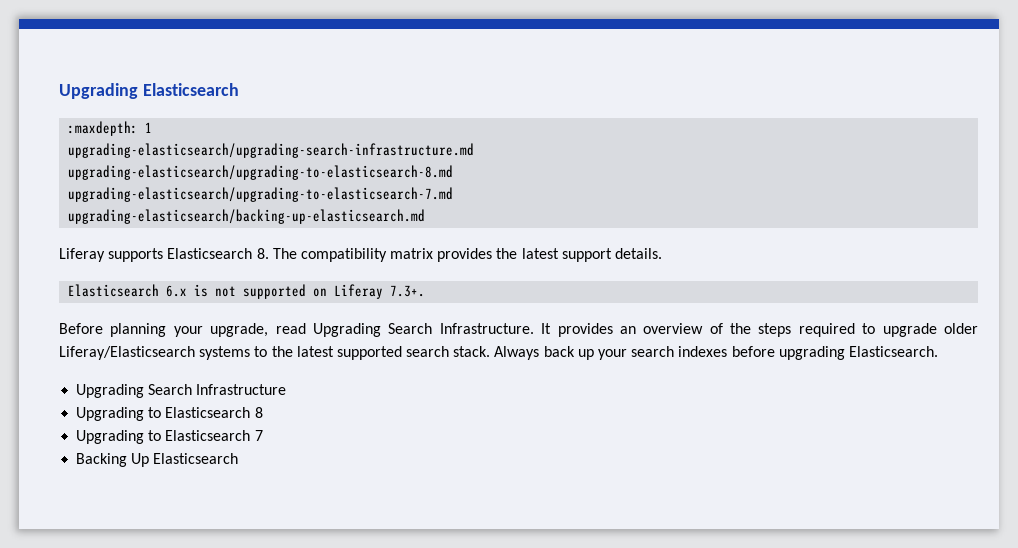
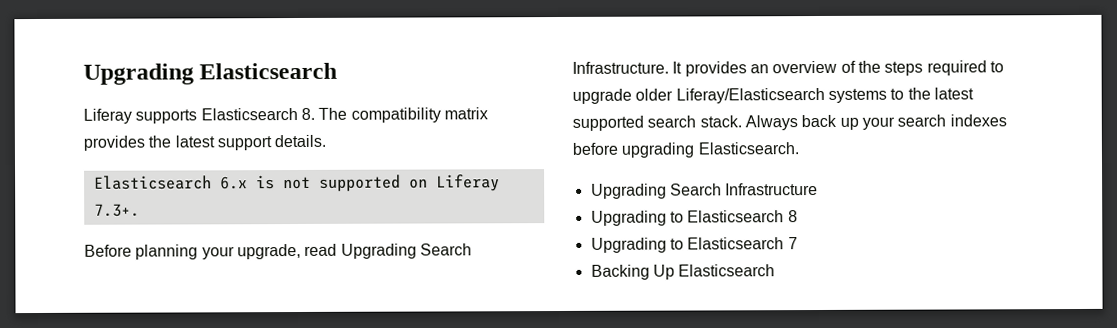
[68,121,153,136] [68,143,475,158] [68,165,454,180] [68,187,454,202] [68,209,426,224] // :maxdepth: 1 // upgrading-elasticsearch/upgrading-search-infrastructure.md // upgrading-elasticsearch/upgrading-to-elasticsearch-8.md // upgrading-elasticsearch/upgrading-to-elasticsearch-7.md // upgrading-elasticsearch/backing-up-elasticsearch.md -> (338, 71) none

